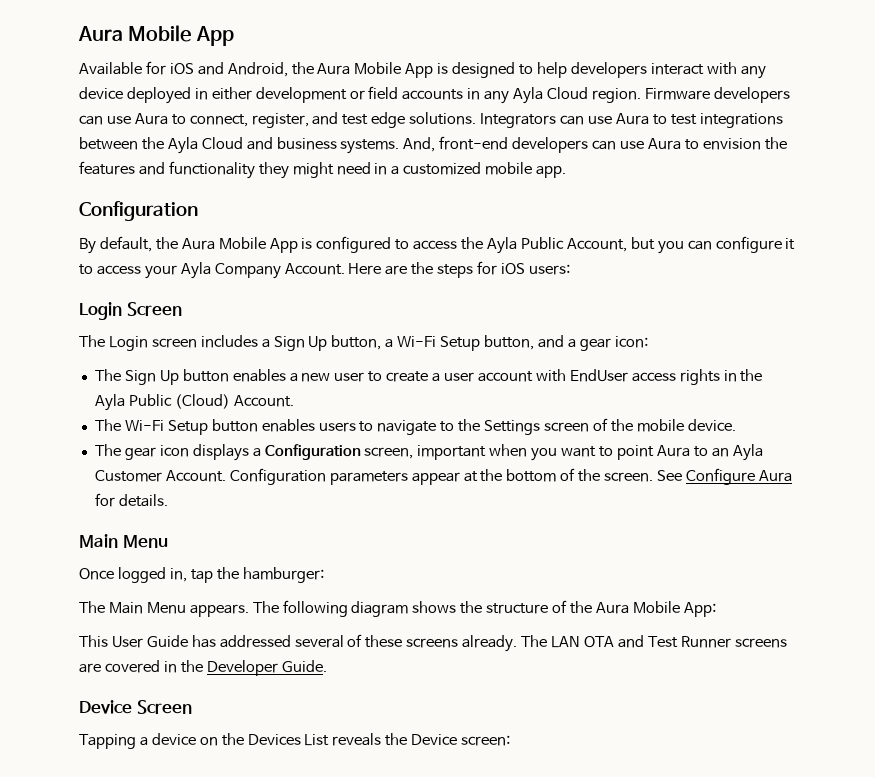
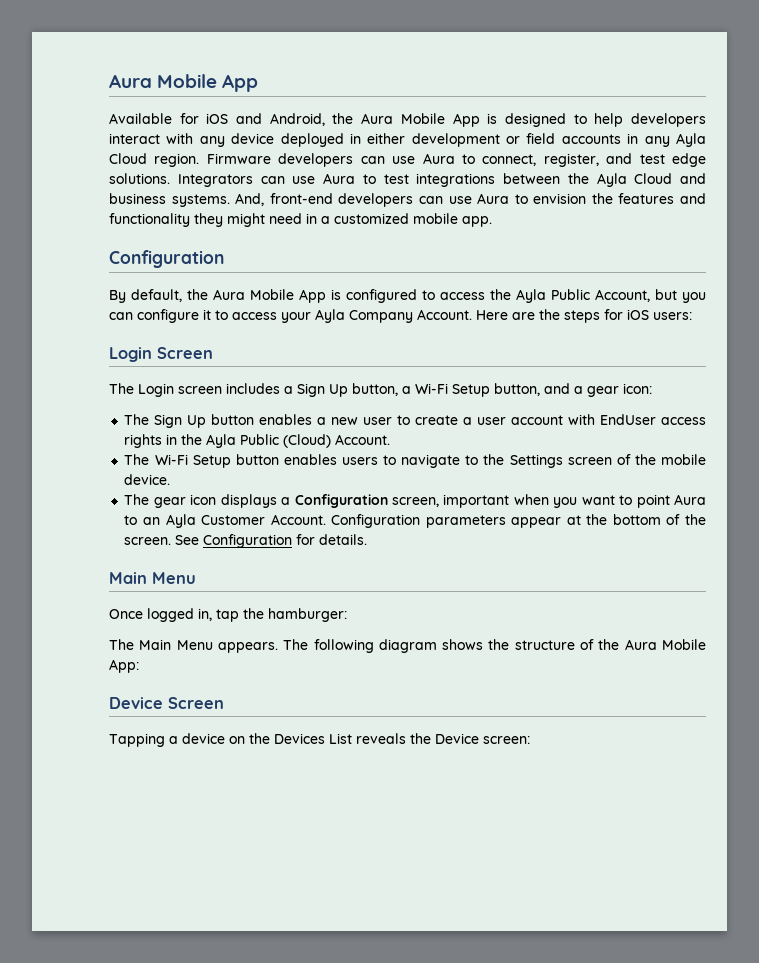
[685,468,792,485] Configure Aura -> [203,534,293,548] Configuration
[79,634,787,652] [79,660,327,676] // This User Guide has addressed several of these screens already. The LAN OTA and Test Runner screens are covered in the Developer Guide. -> (139, 666) none

